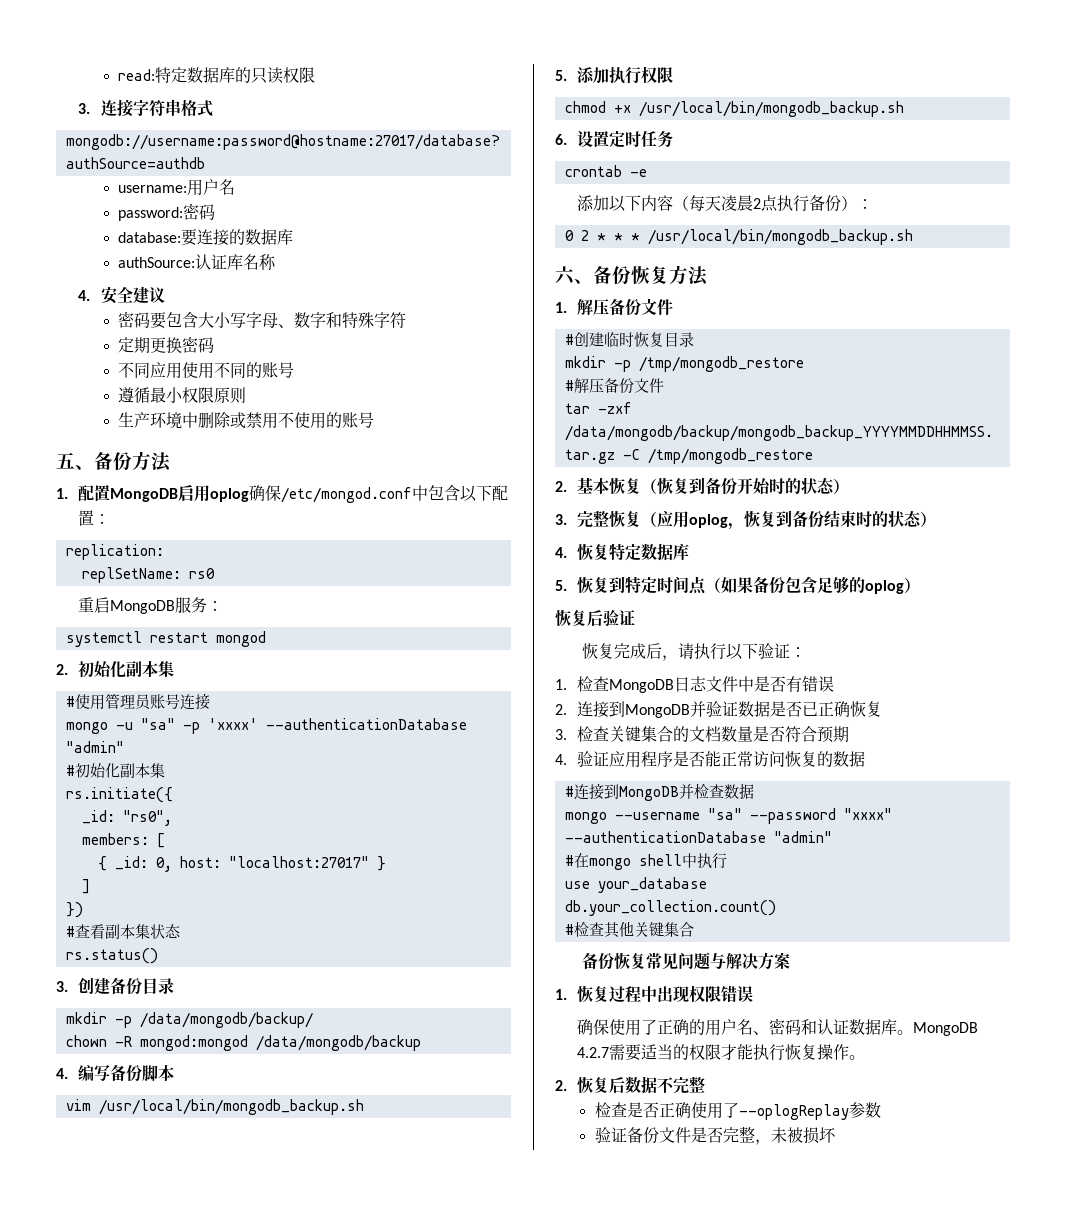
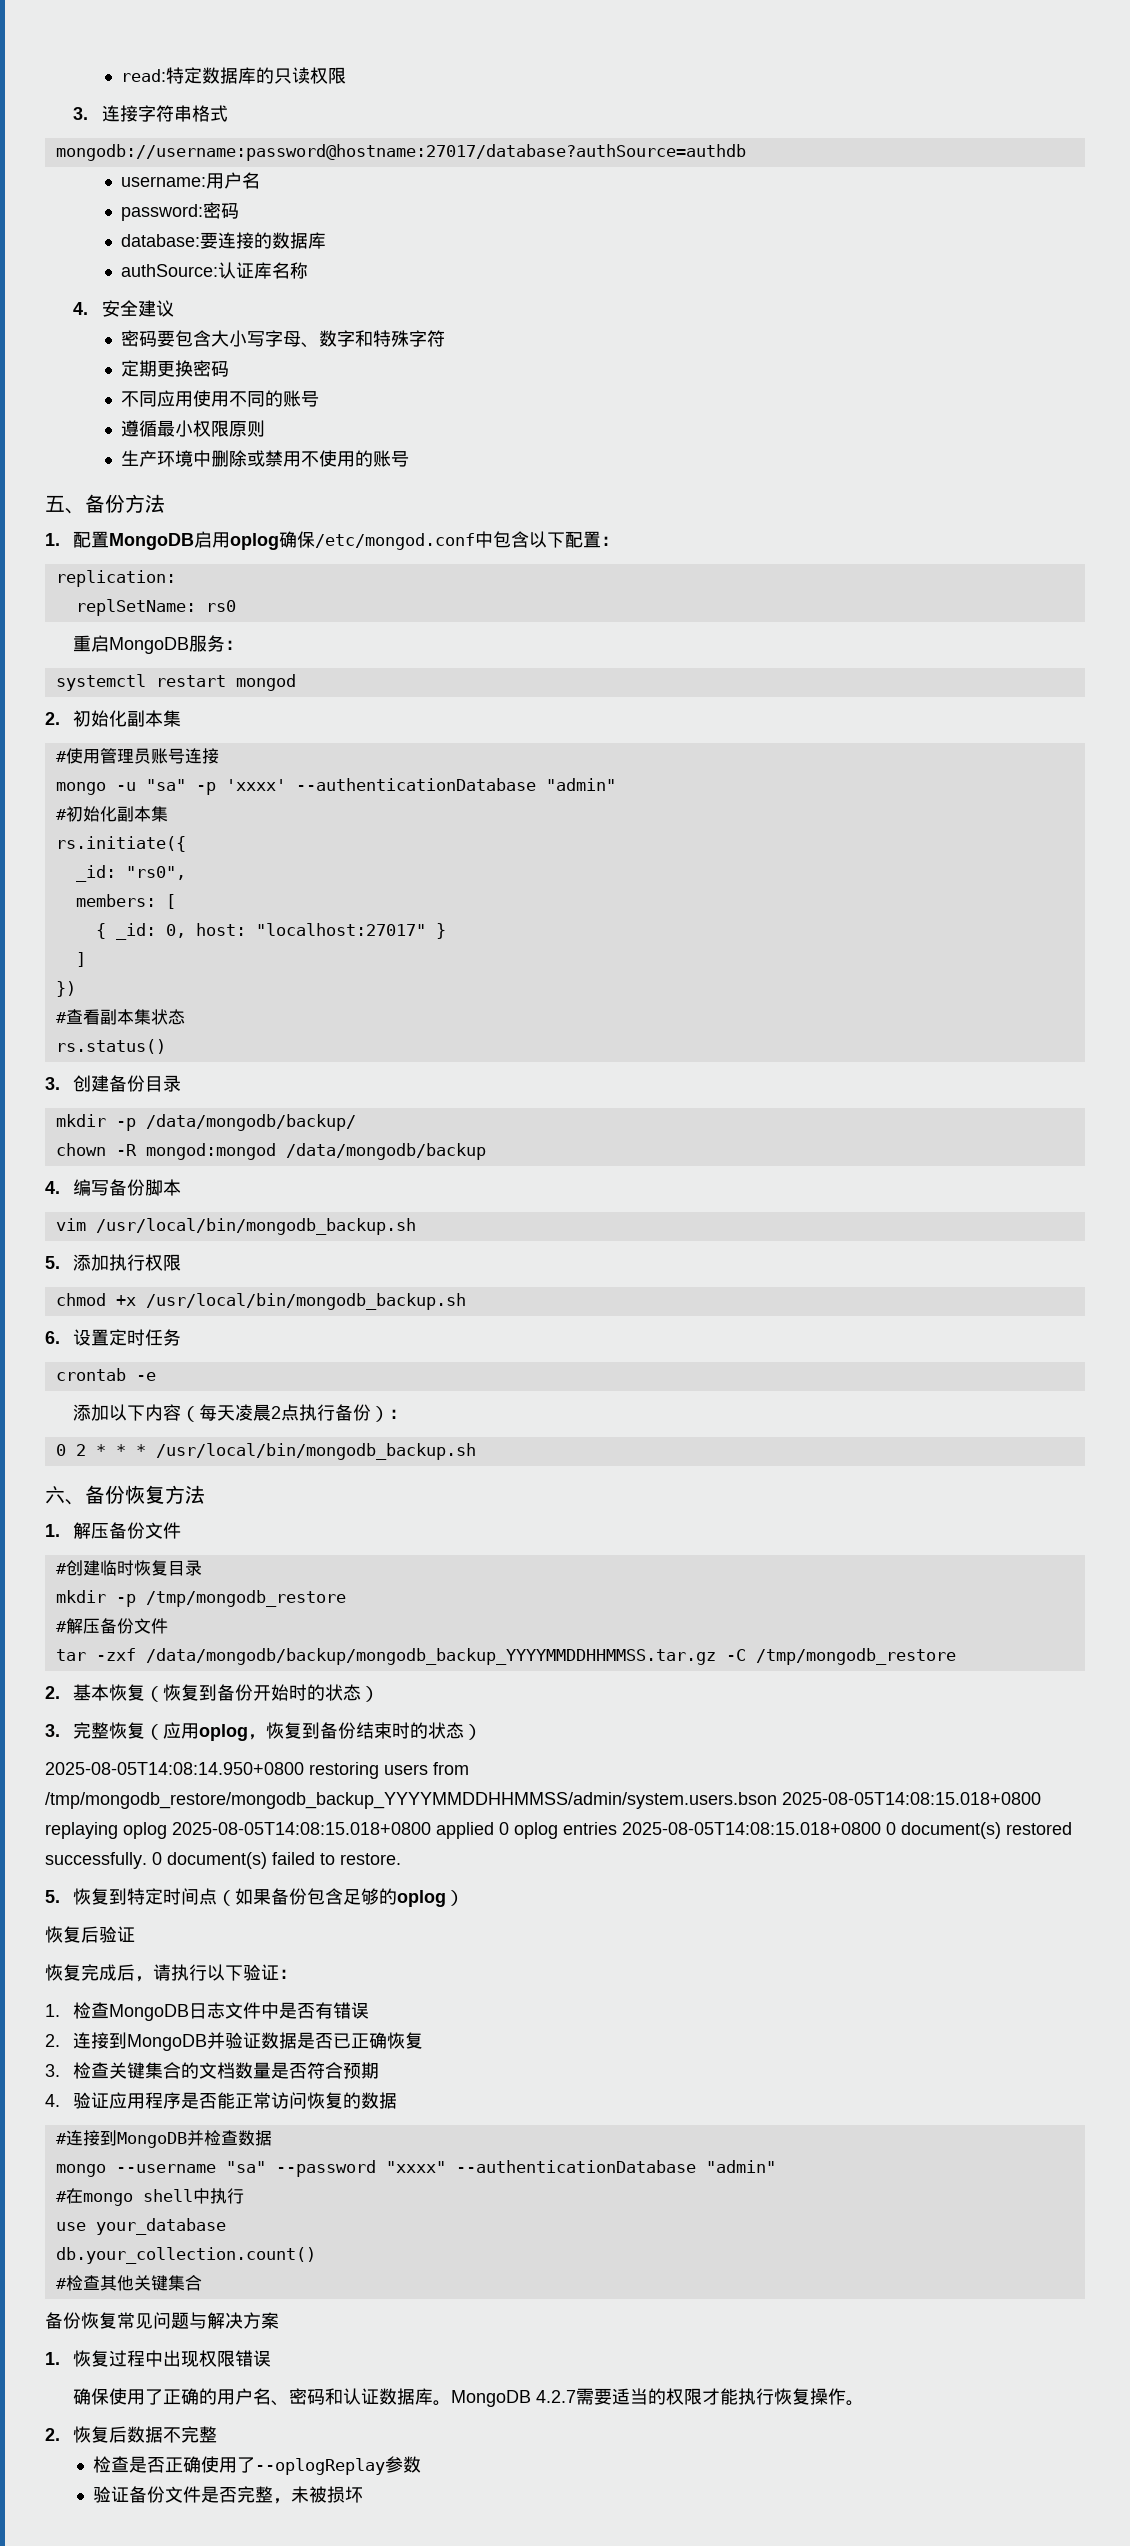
[555,543,690,561] 4.恢复特定数据库 -> [45,1762,469,1779] [45,1792,1041,1809] [45,1822,1072,1839] [45,1852,401,1869] 2025-08-05T14:08:14.950+0800 restoring users from /tmp/mongodb_restore/mongodb_backup_YYYYMMDDHHMMSS/admin/system.users.bson 2025-08-05T14:08:15.018+0800 replaying oplog 2025-08-05T14:08:15.018+0800 applied 0 oplog entries 2025-08-05T14:08:15.018+0800 0 document(s) restored successfully. 0 document(s) failed to restore.

